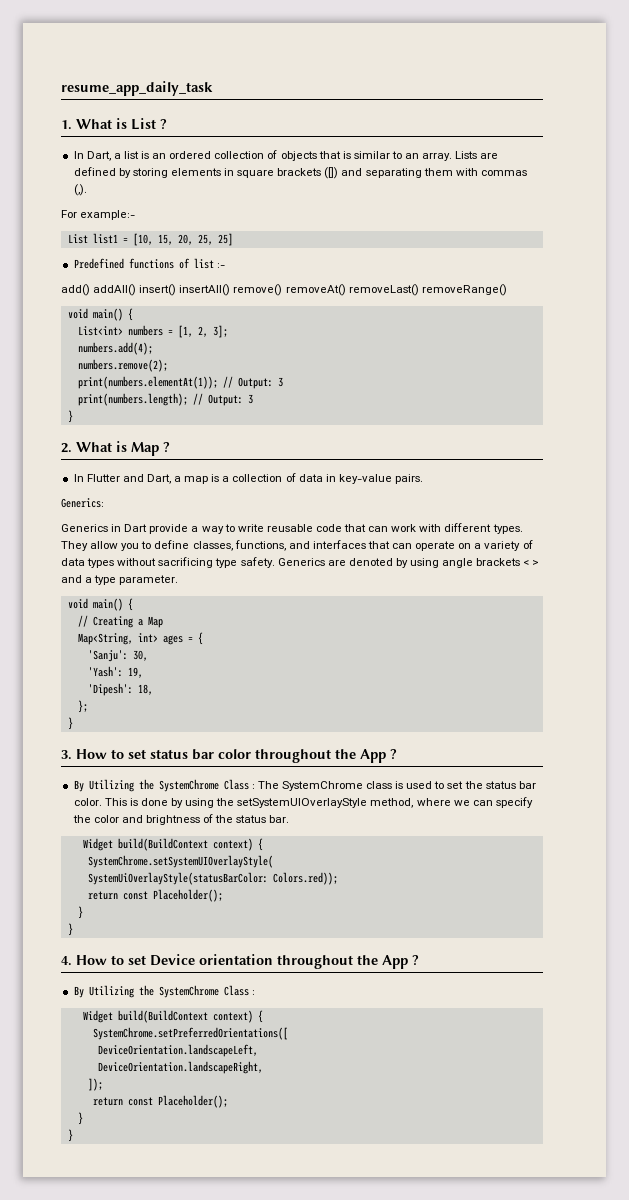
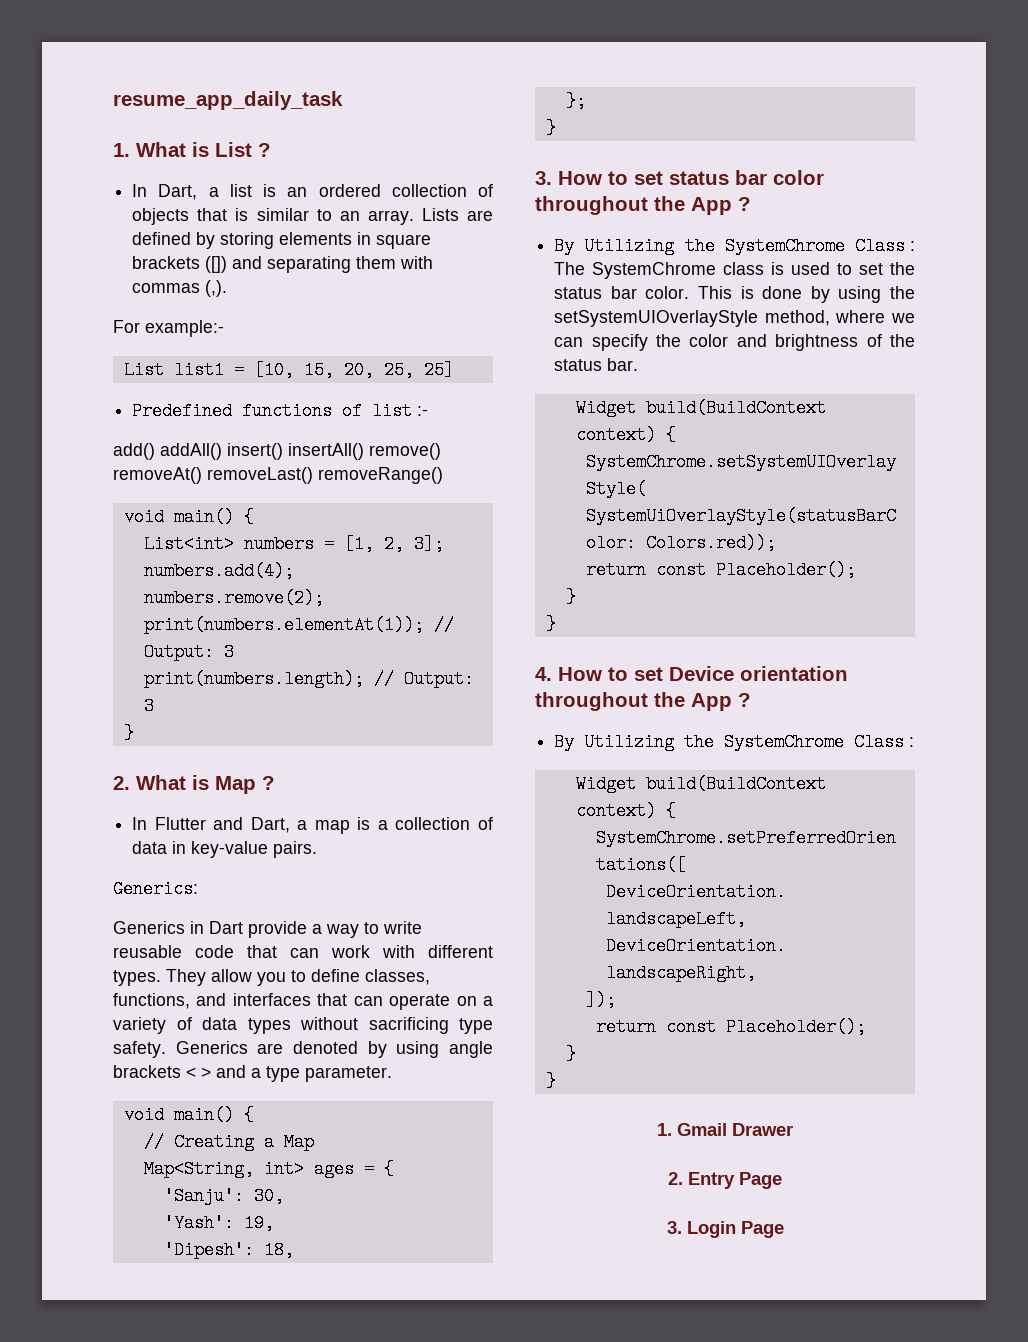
(73, 1135) none -> [657,1123,793,1136] [668,1172,782,1189] [666,1221,784,1238] // 1. Gmail Drawer // 2. Entry Page // 3. Login Page

